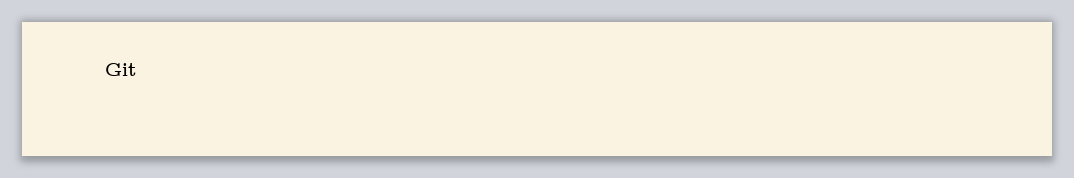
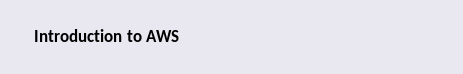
[105,63,137,76] Git -> [34,29,180,42] Introduction to AWS

